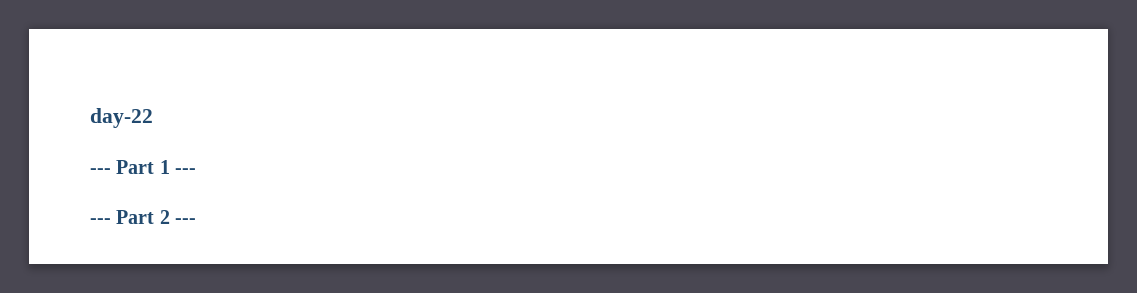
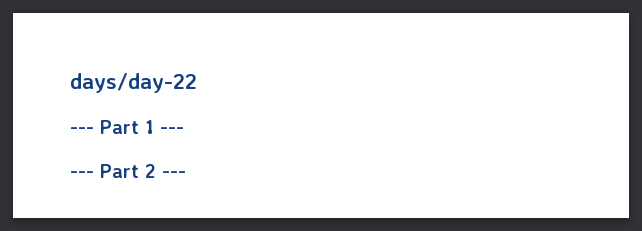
[90,108,153,128] day-22 -> [70,73,197,93] days/day-22

